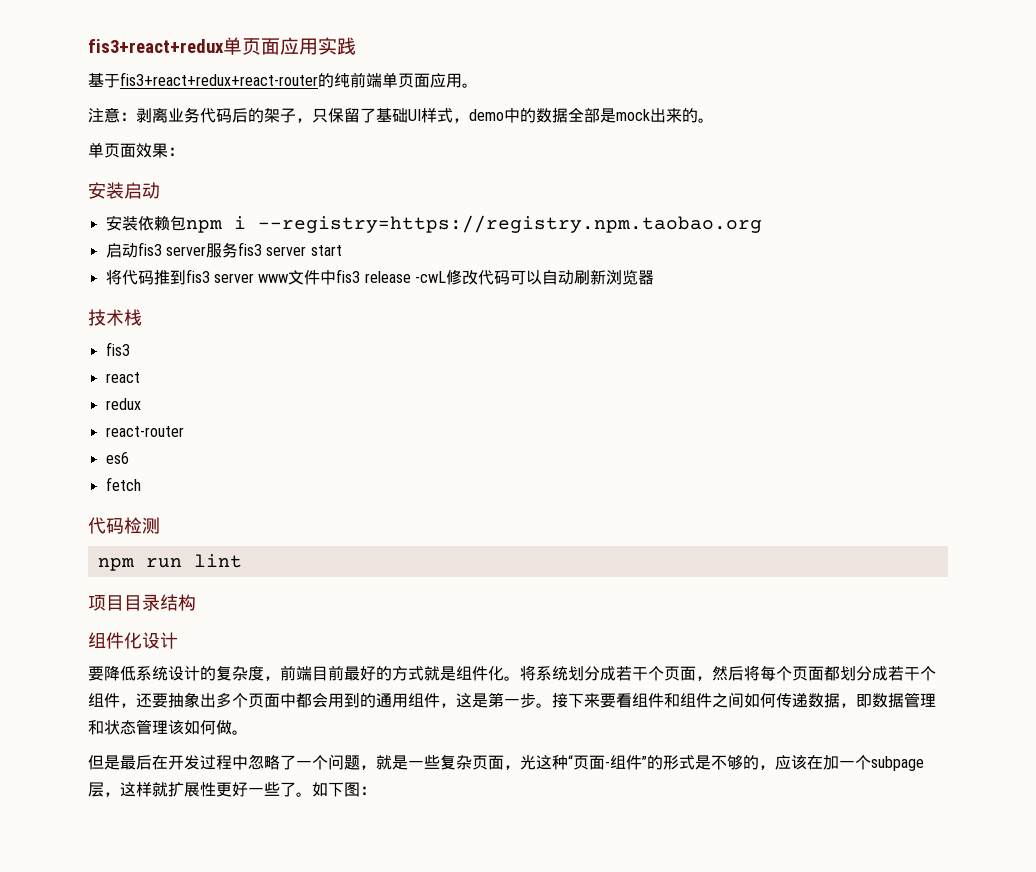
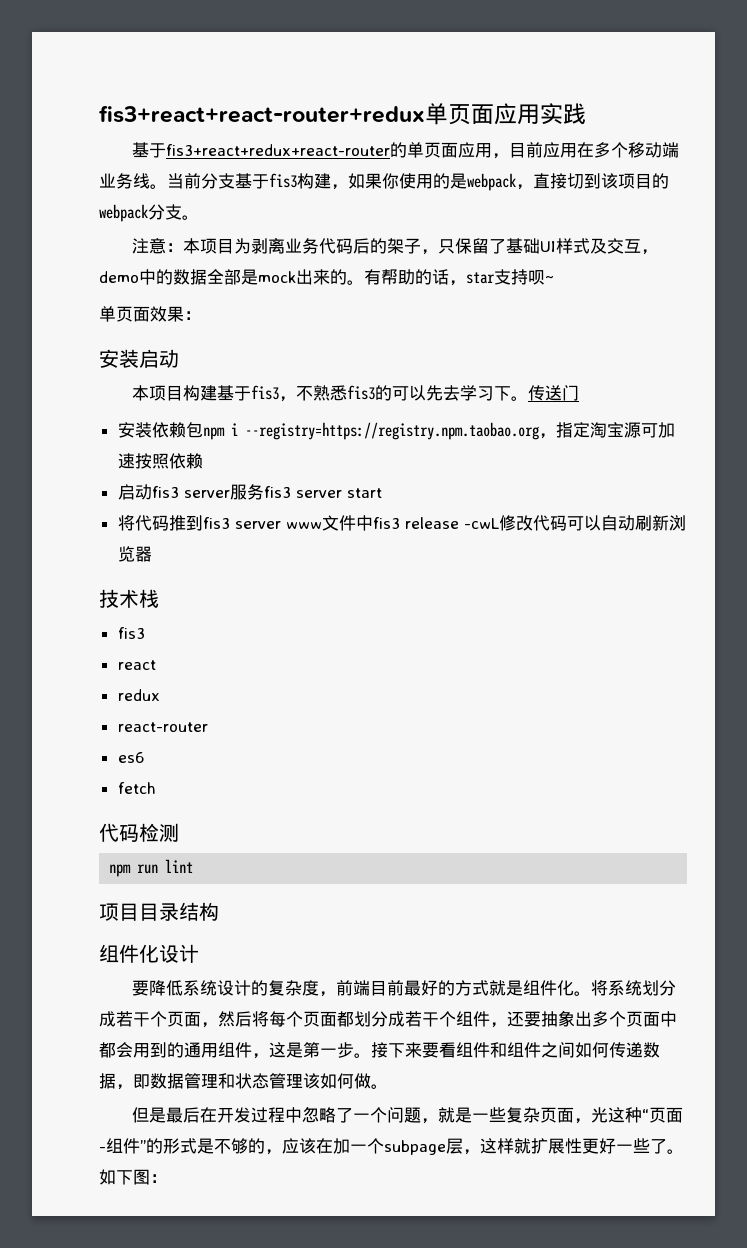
[88,39,224,53] fis3+react+redux -> [99,105,425,123] fis3+react+react-router+redux
[334,72,462,88] 纯前端单页面应用 -> [407,142,680,159] [99,173,669,191] [99,204,182,222] 单页面应用，目前应用在多个移动端业务线。当前分支基于fis3构建，如果你使用的是webpack，直接切到该项目的webpack分支
(136, 116) none -> [183,238,252,254] 本项目为
(453, 115) none -> [590,238,642,254] 及交互
(714, 120) none -> [364,269,554,286] 有帮助的话，star支持呗~
(160, 190) none -> [132,385,580,402] // 本项目构建基于fis3，不熟悉fis3的可以先去学习下。传送门
(762, 224) none -> [538,422,675,439] [117,453,203,469] ，指定淘宝源可加速按照依赖

